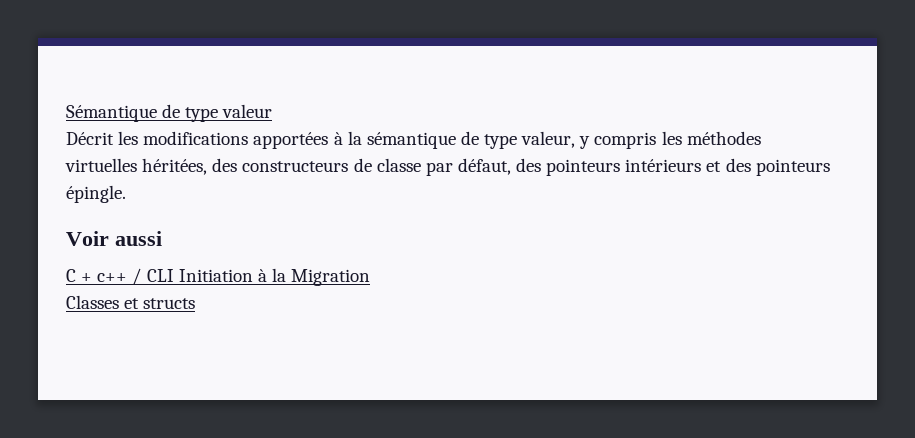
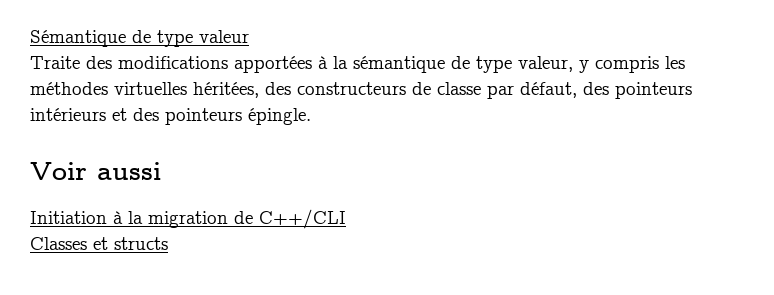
[66,131,139,145] Décrit les -> [30,56,112,69] Traite des
[66,268,371,286] C + c++ / CLI Initiation à la Migration -> [30,209,346,229] Initiation à la migration de C++/CLI

